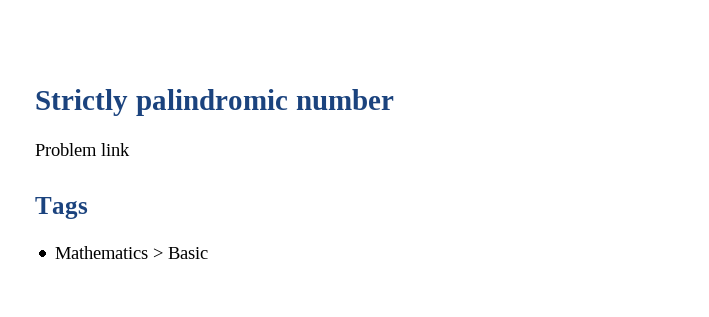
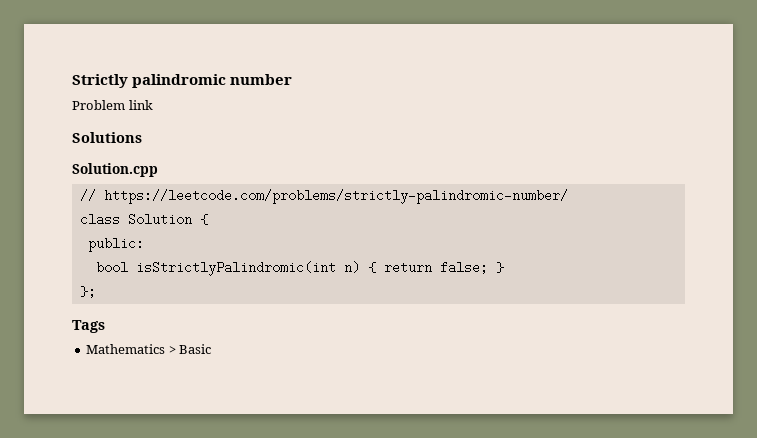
(130, 149) none -> [72,132,142,143] [72,163,158,177] [79,189,568,204] [79,213,208,226] [87,237,144,252] [95,261,504,276] [79,285,96,298] // Solutions // Solution.cpp // // https://leetcode.com/problems/strictly-palindromic-number/ // class Solution { // public: // bool isStrictlyPalindromic(int n) { return false; } // };

